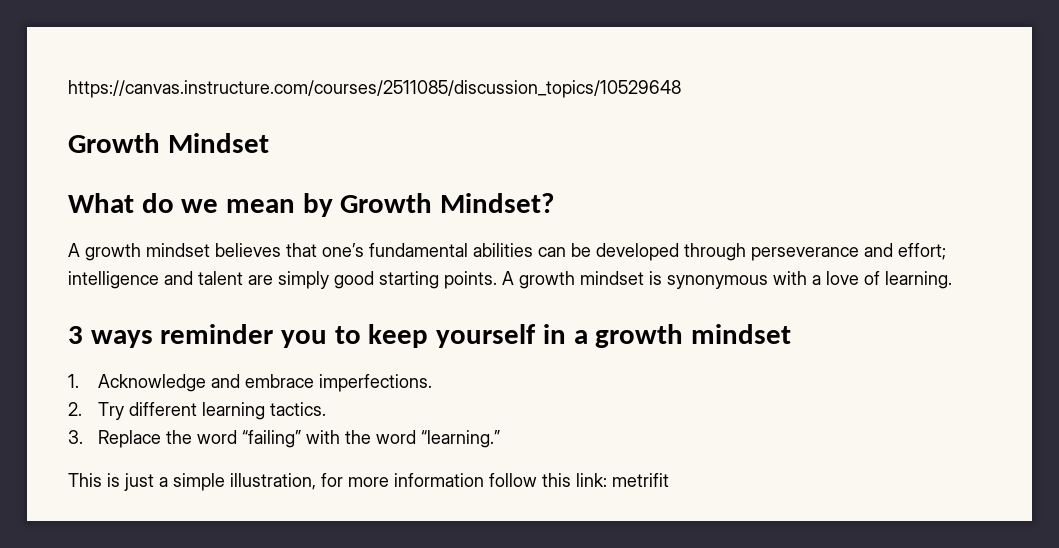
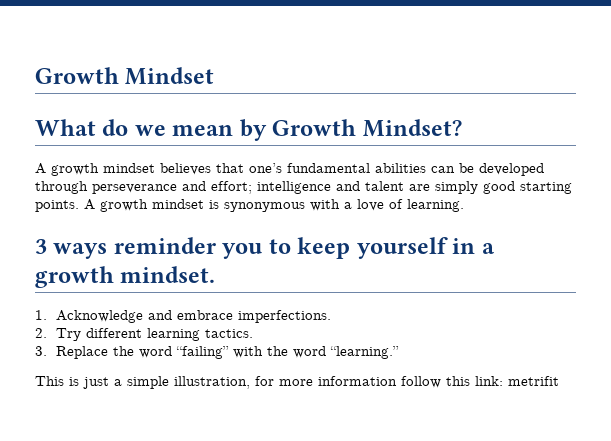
[68,80,681,98] https://canvas.instructure.com/courses/2511085/discussion_topics/10529648 // -> (35, 75) none
[690,324,791,344] mindset -> [120,266,216,283] mindset.

